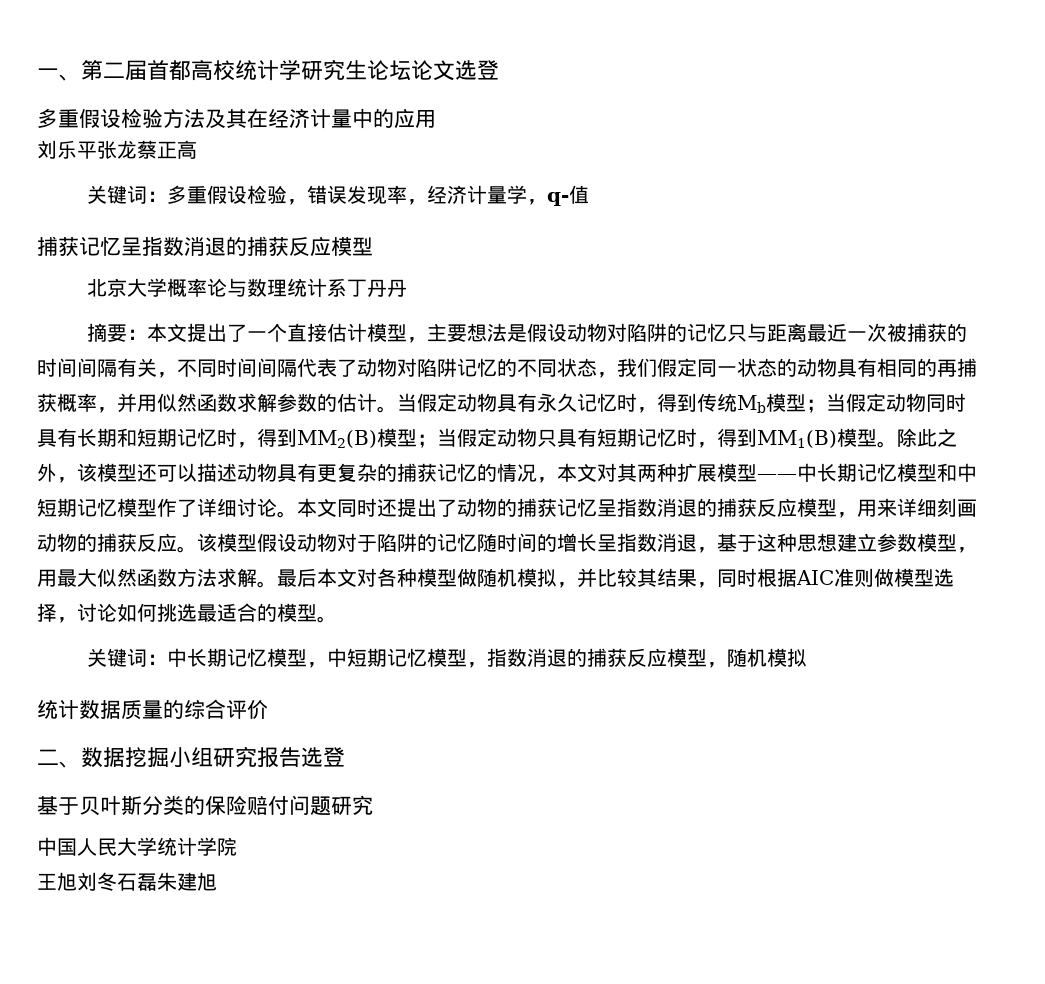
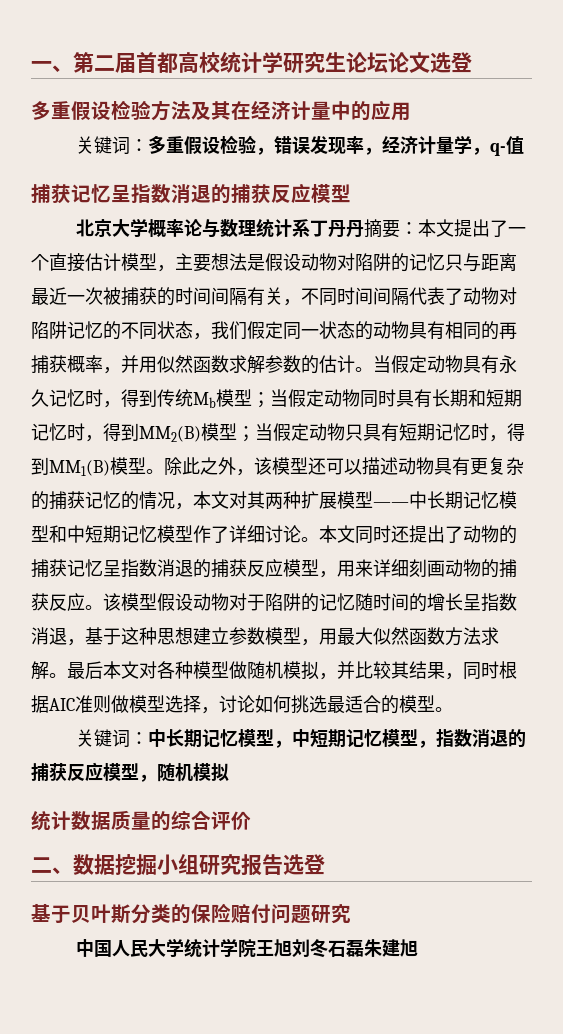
[37,140,197,159] // 刘乐平张龙蔡正高 -> (411, 111) none
(408, 288) // -> (364, 228) none
(237, 846) // -> (256, 948) none

